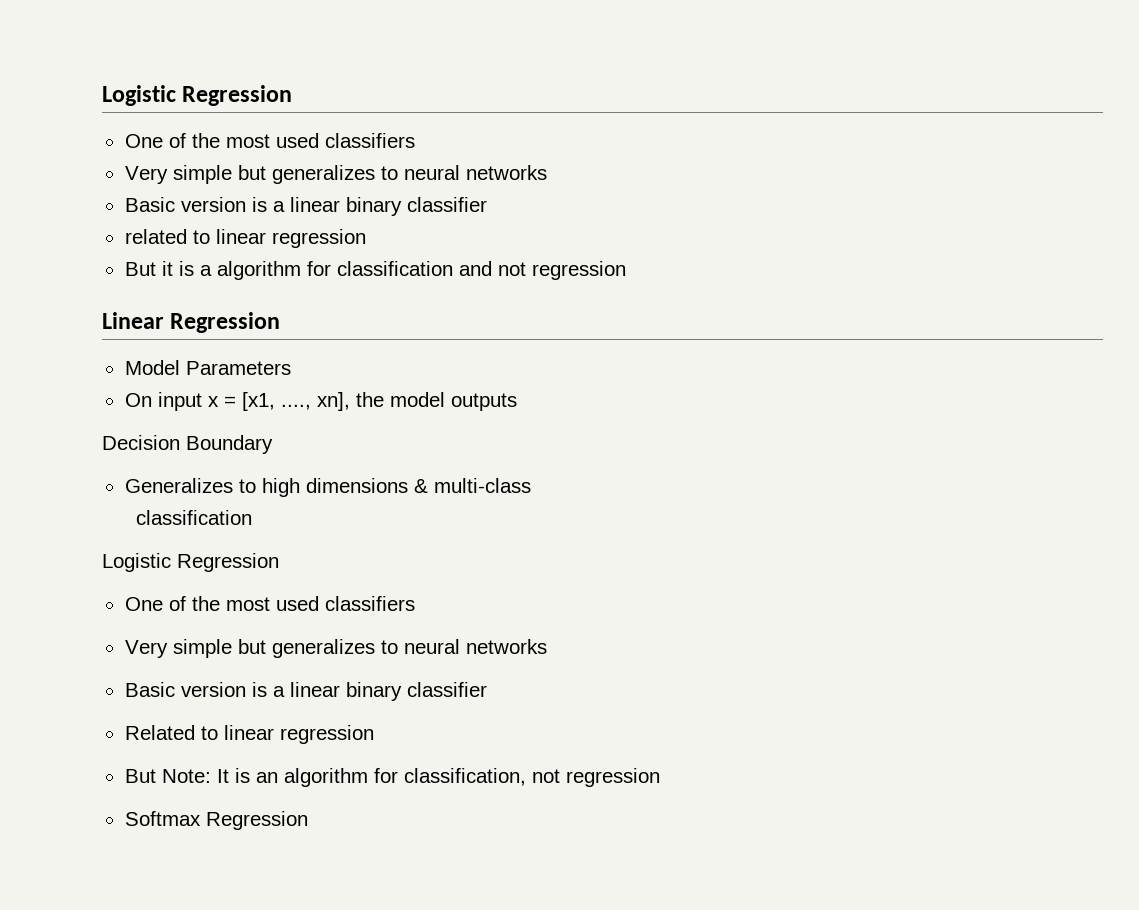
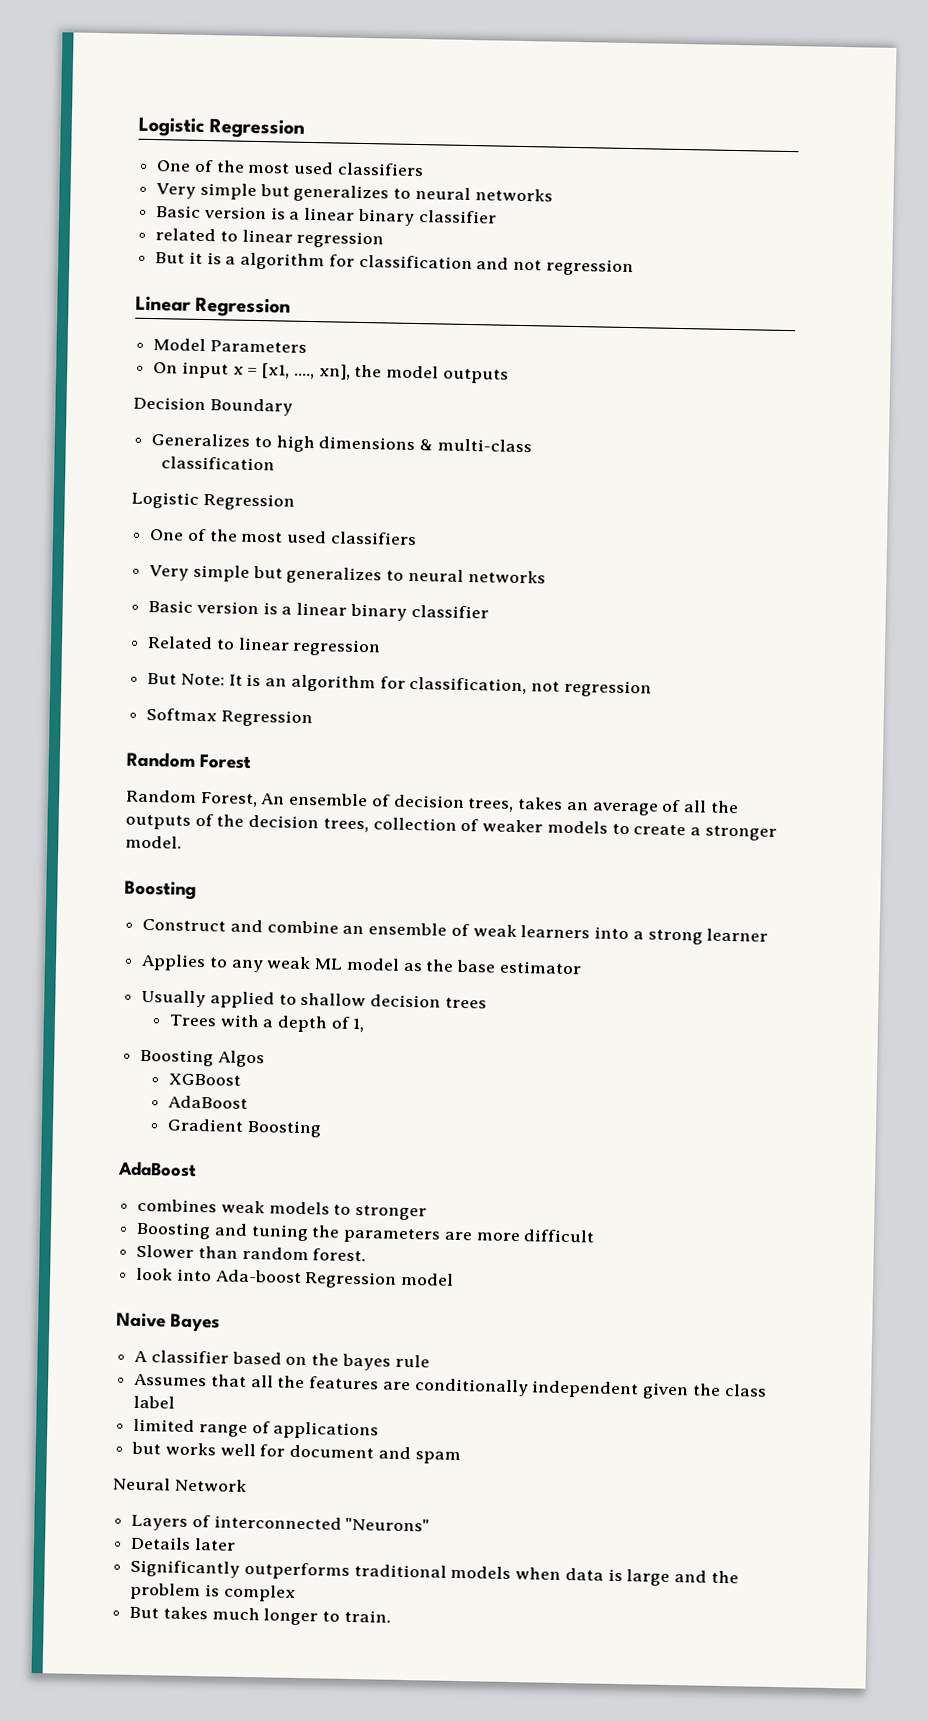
(308, 820) none -> [126,751,252,769] [126,789,739,816] [125,813,777,841] [125,835,182,849] [124,880,197,900] [142,918,769,945] [141,953,582,975] [141,989,487,1009] [168,1014,366,1033] [140,1048,265,1068] [167,1073,241,1086] [167,1095,248,1109] [166,1118,322,1138] [118,1161,197,1178] [137,1198,428,1221] [136,1221,596,1244] [136,1244,367,1262] [136,1267,455,1289] [116,1312,221,1332] [134,1350,430,1371] [134,1373,767,1400] [133,1395,176,1409] [133,1418,380,1440] [131,1441,461,1465] [113,1477,247,1493] [131,1514,431,1532] [130,1536,236,1551] [130,1559,739,1587] [130,1582,296,1602] [129,1606,391,1626] // Random Forest // Random Forest, An ensemble of decision trees, takes an average of all the outputs of the decision trees, collection of weaker models to create a stronger model. // Boosting // Construct and combine an ensemble of weak learners into a strong learner // Applies to any weak ML model as the base estimator // Usually applied to shallow decision trees // Trees with a depth of 1, // Boosting Algos // XGBoost // AdaBoost // Gradient Boosting // AdaBoost // combines weak models to stronger // Boosting and tuning the parameters are more difficult // Slower than random forest. // look into Ada-boost Regression model // Naive Bayes // A classifier based on the bayes rule // Assumes that all the features are conditionally independent given the class label // limited range of applications // but works well for document and spam // Neural Network // Layers of interconnected "Neurons" // Details later // Significantly outperforms traditional models when data is large and the problem is complex // But takes much longer to train.

